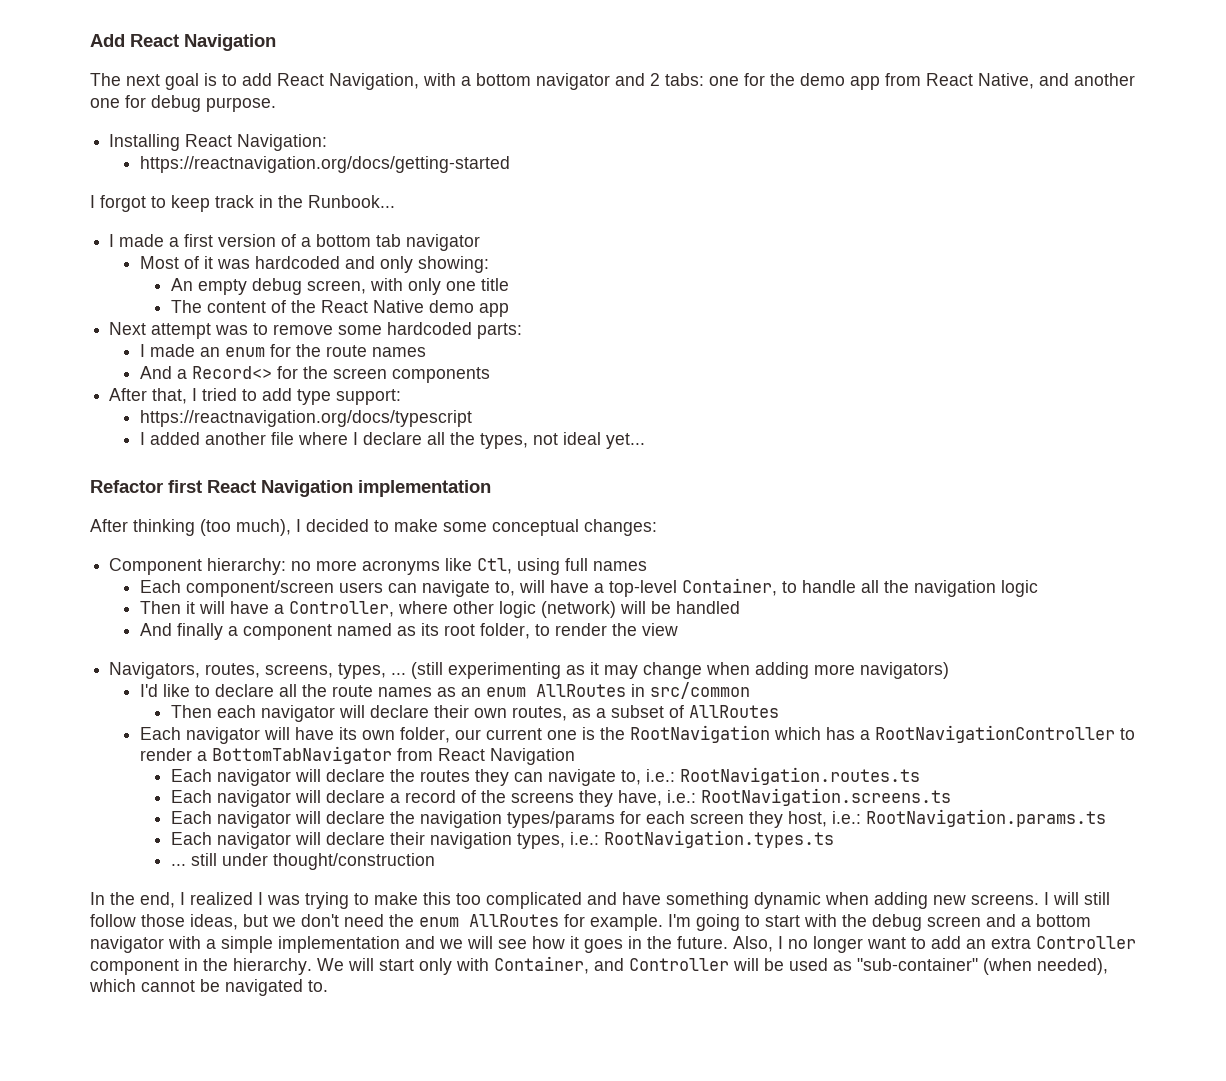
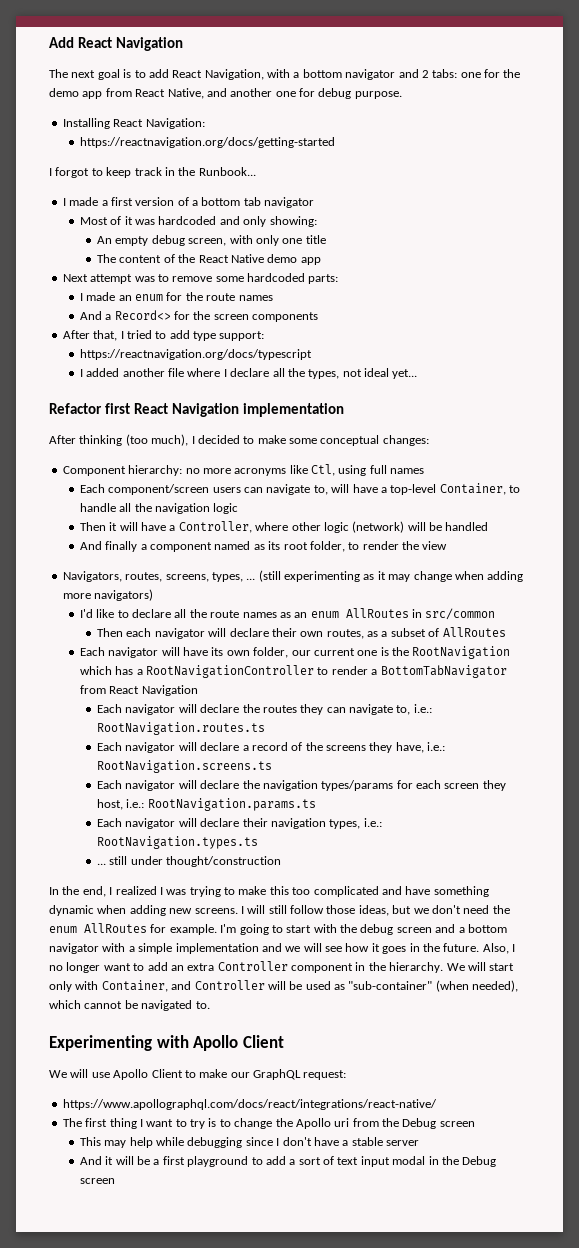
(328, 986) none -> [49,1035,284,1051] [49,1069,347,1080] [62,1099,437,1110] [62,1118,475,1129] [79,1137,420,1148] [79,1156,497,1167] [79,1178,115,1184] // Experimenting with Apollo Client // We will use Apollo Client to make our GraphQL request: // https://www.apollographql.com/docs/react/integrations/react-native/ // The first thing I want to try is to change the Apollo uri from the Debug screen // This may help while debugging since I don't have a stable server // And it will be a first playground to add a sort of text input modal in the Debug screen

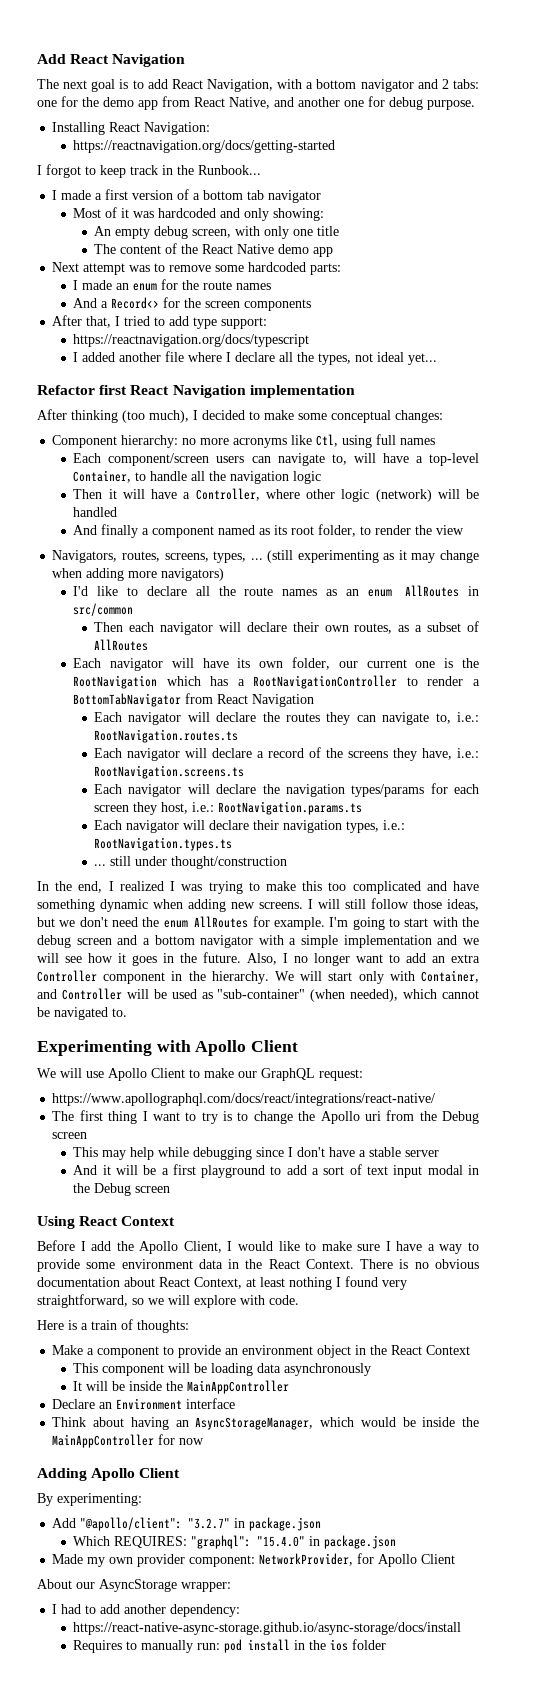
(115, 1181) none -> [37,1216,176,1229] [37,1240,479,1254] [37,1259,479,1272] [37,1276,407,1290] [37,1294,299,1308] [37,1319,189,1333] [52,1345,471,1358] [73,1363,372,1376] [73,1380,290,1394] [52,1398,236,1410] [52,1417,480,1430] [52,1434,205,1448] [37,1468,181,1481] [37,1493,142,1506] [52,1517,322,1531] [73,1535,397,1549] [52,1553,456,1567] [37,1579,231,1592] [52,1604,241,1617] [73,1622,462,1635] [73,1639,387,1653] // Using React Context // Before I add the Apollo Client, I would like to make sure I have a way to provide some environment data in the React Context. There is no obvious documentation about React Context, at least nothing I found very straightforward, so we will explore with code. // Here is a train of thoughts: // Make a component to provide an environment object in the React Context // This component will be loading data asynchronously // It will be inside the MainAppController // Declare an Environment interface // Think about having an AsyncStorageManager, which would be inside the MainAppController for now // Adding Apollo Client // By experimenting: // Add "@apollo/client": "3.2.7" in package.json // Which REQUIRES: "graphql": "15.4.0" in package.json // Made my own provider component: NetworkProvider, for Apollo Client // About our AsyncStorage wrapper: // I had to add another dependency: // https://react-native-async-storage.github.io/async-storage/docs/install // Requires to manually run: pod install in the ios folder

